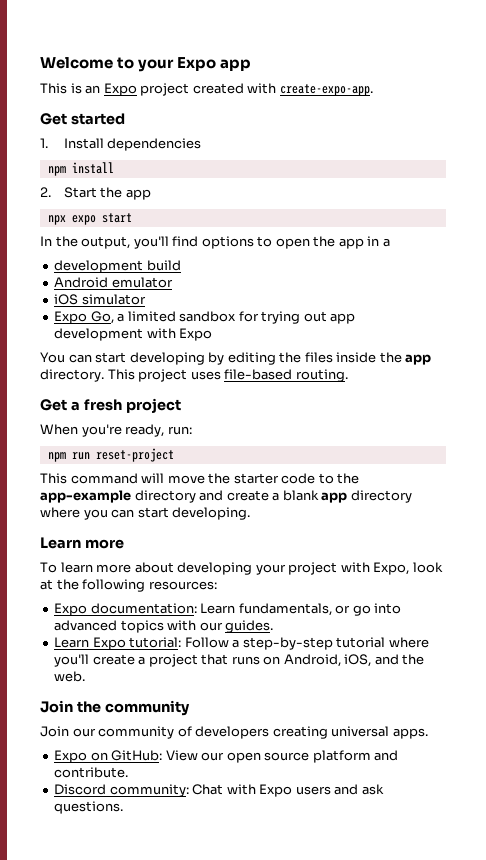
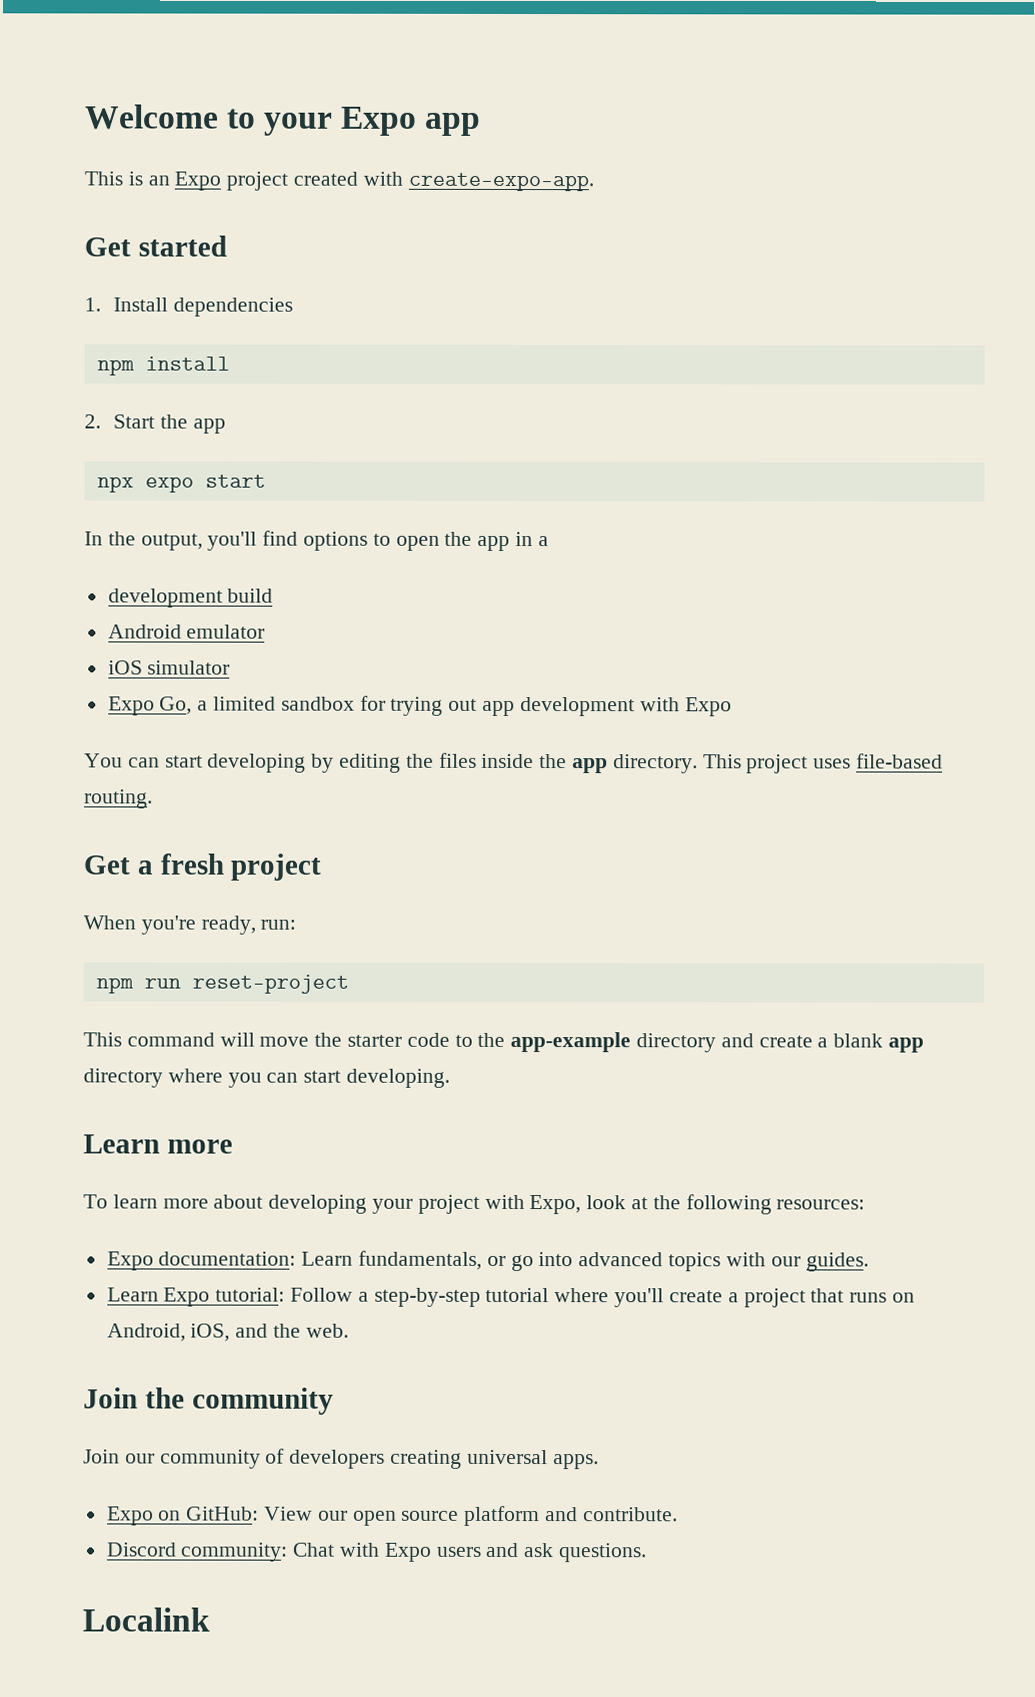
(124, 807) none -> [82,1607,210,1632] // Localink

